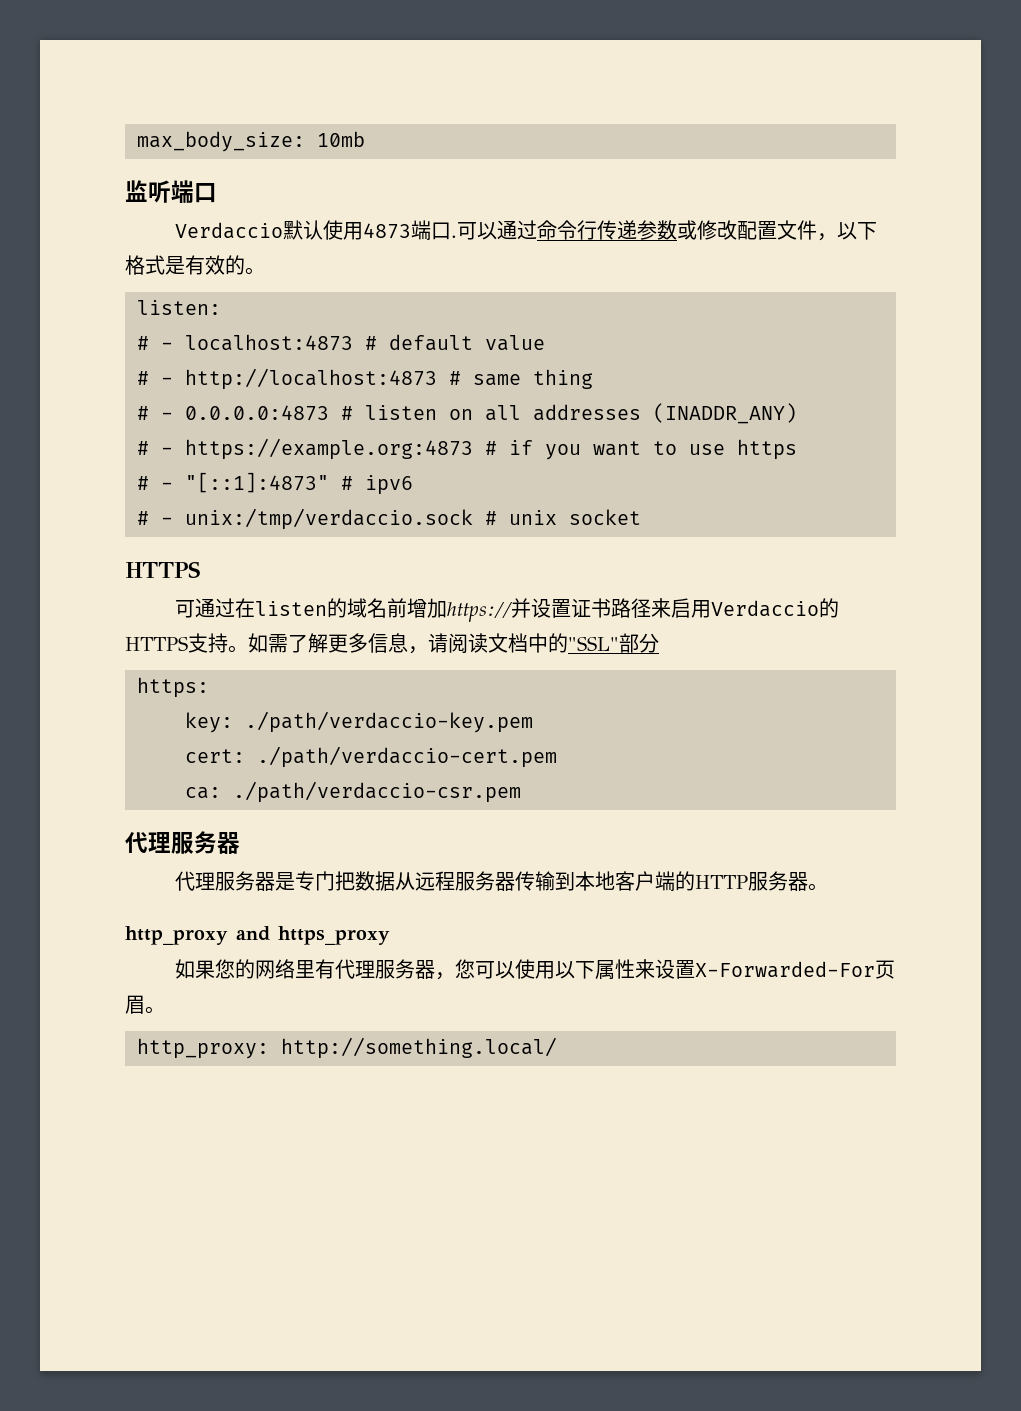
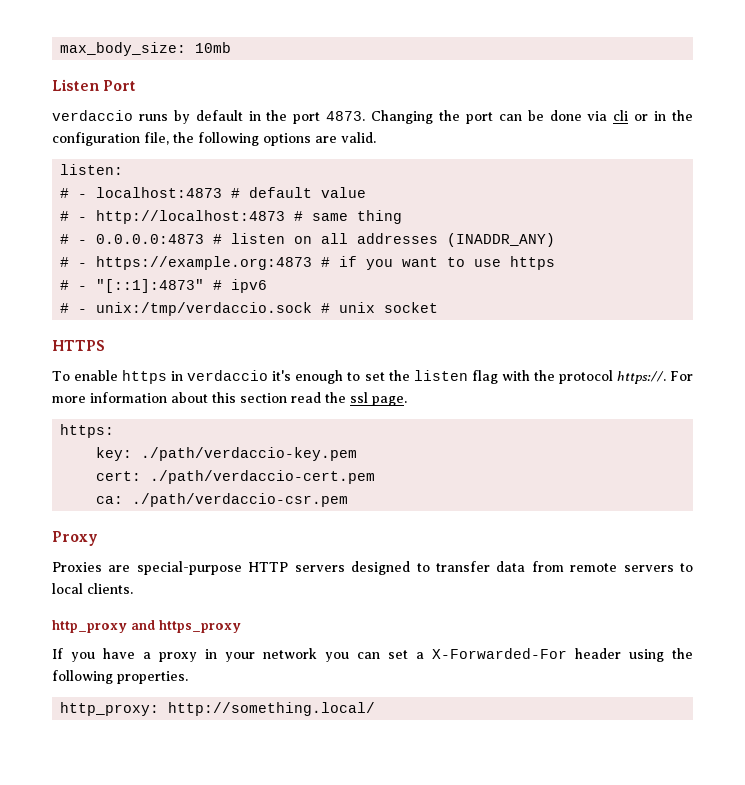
[125,180,217,203] [174,220,877,241] [125,255,265,275] 监听端口 // Verdaccio默认使用4873端口.可以通过命令行传递参数或修改配置文件，以下格式是有效的。 -> [52,79,137,91] [52,110,694,124] [52,132,376,146] Listen Port // verdaccio runs by default in the port 4873. Changing the port can be done via cli or in the configuration file, the following options are valid.
[174,598,839,622] [125,633,659,654] 可通过在listen的域名前增加https://并设置证书路径来启用Verdaccio的HTTPS支持。如需了解更多信息，请阅读文档中的"SSL"部分 -> [52,370,693,384] [52,392,407,406] To enable https in verdaccio it's enough to set the listen flag with the protocol https://. For more information about this section read the ssl page.
[125,831,240,854] [174,871,828,891] [125,926,390,945] [174,959,895,980] [125,995,165,1014] 代理服务器 // 代理服务器是专门把数据从远程服务器传输到本地客户端的HTTP服务器。 // http_proxy and https_proxy // 如果您的网络里有代理服务器，您可以使用以下属性来设置X-Forwarded-For页眉。 -> [52,531,98,546] [52,561,693,575] [52,583,133,594] [52,620,241,633] [52,648,693,662] [52,670,188,684] Proxy // Proxies are special-purpose HTTP servers designed to transfer data from remote servers to local clients. // http_proxy and https_proxy // If you have a proxy in your network you can set a X-Forwarded-For header using the following properties.

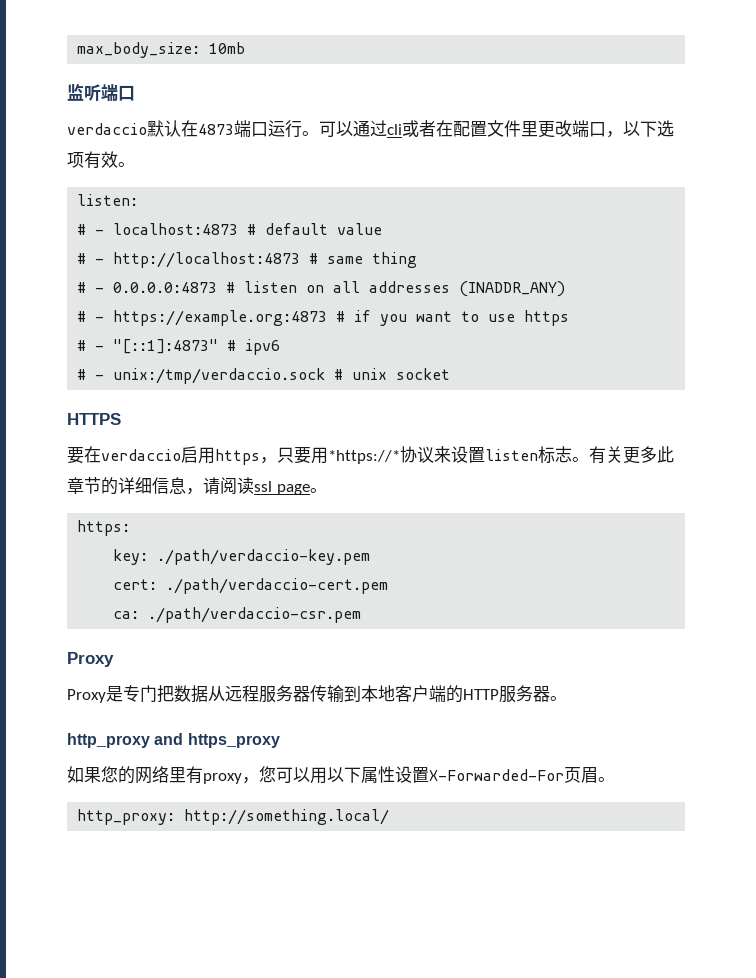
[52,79,137,91] [52,110,694,124] [52,132,376,146] Listen Port // verdaccio runs by default in the port 4873. Changing the port can be done via cli or in the configuration file, the following options are valid. -> [67,84,135,102] [67,120,674,138] [67,151,135,169] 监听端口 // verdaccio默认在4873端口运行。可以通过cli或者在配置文件里更改端口，以下选项有效。
[52,370,693,384] [52,392,407,406] To enable https in verdaccio it's enough to set the listen flag with the protocol https://. For more information about this section read the ssl page. -> [67,446,674,465] [67,477,327,495] 要在verdaccio启用https，只要用*https://*协议来设置listen标志。有关更多此章节的详细信息，请阅读ssl page。
[52,561,693,575] [52,583,133,594] [52,620,241,633] [52,648,693,662] [52,670,188,684] Proxies are special-purpose HTTP servers designed to transfer data from remote servers to local clients. // http_proxy and https_proxy // If you have a proxy in your network you can set a X-Forwarded-For header using the following properties. -> [67,685,567,703] [67,733,280,748] [67,766,615,784] Proxy是专门把数据从远程服务器传输到本地客户端的HTTP服务器。 // http_proxy and https_proxy // 如果您的网络里有proxy，您可以用以下属性设置X-Forwarded-For页眉。

